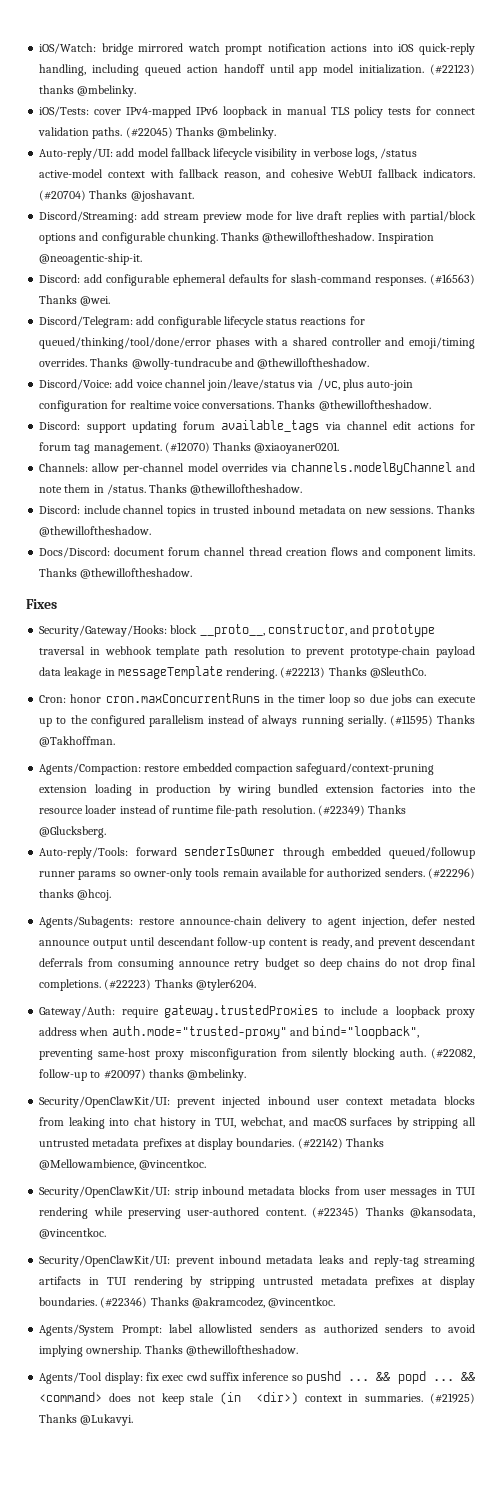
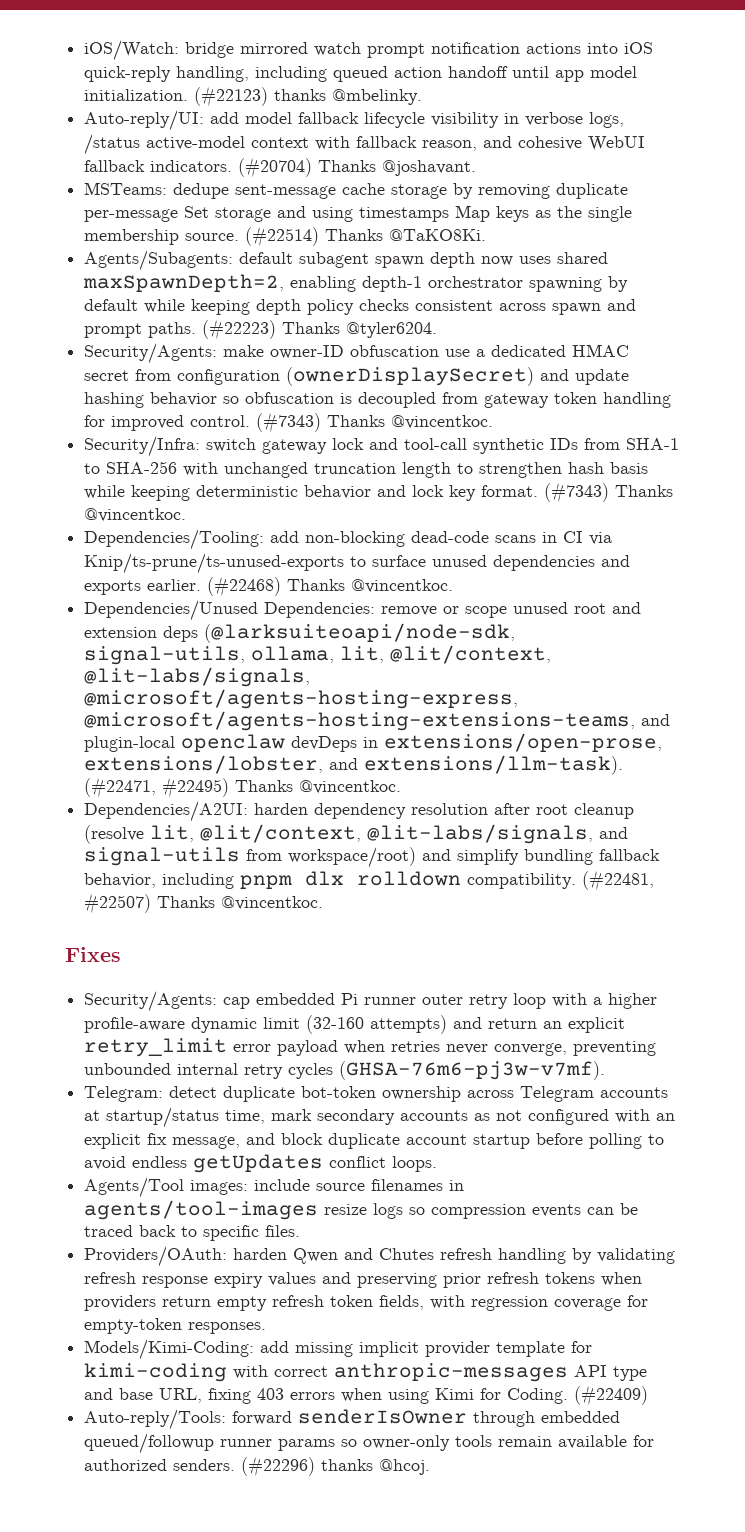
[39,106,476,118] [38,127,277,139] // iOS/Tests: cover IPv4-mapped IPv6 loopback in manual TLS policy tests for connect validation paths. (#22045) Thanks @mbelinky. -> (423, 97) none
[39,211,477,223] [39,232,434,244] [39,253,143,265] [39,274,476,286] [39,295,111,306] [39,316,365,328] [39,337,476,349] [39,358,370,370] [39,378,414,391] [39,400,431,412] [39,420,476,433] [39,442,340,454] [39,462,475,475] [39,484,303,495] [39,505,476,517] [39,526,152,537] [39,547,475,559] [39,568,193,579] [26,599,57,609] [39,624,436,637] [39,646,475,658] [39,666,426,679] [39,693,477,706] [39,715,475,727] [39,736,116,747] [39,763,435,775] [39,784,476,796] [39,805,407,817] [39,826,107,838] Discord/Streaming: add stream preview mode for live draft replies with partial/block options and configurable chunking. Thanks @thewilloftheshadow. Inspiration @neoagentic-ship-it. // Discord: add configurable ephemeral defaults for slash-command responses. (#16563) Thanks @wei. // Discord/Telegram: add configurable lifecycle status reactions for queued/thinking/tool/done/error phases with a shared controller and emoji/timing overrides. Thanks @wolly-tundracube and @thewilloftheshadow. // Discord/Voice: add voice channel join/leave/status via /vc, plus auto-join configuration for realtime voice conversations. Thanks @thewilloftheshadow. // Discord: support updating forum available_tags via channel edit actions for forum tag management. (#12070) Thanks @xiaoyaner0201. // Channels: allow per-channel model overrides via channels.modelByChannel and note them in /status. Thanks @thewilloftheshadow. // Discord: include channel topics in trusted inbound metadata on new sessions. Thanks @thewilloftheshadow. // Docs/Discord: document forum channel thread creation flows and component limits. Thanks @thewilloftheshadow. // Fixes // Security/Gateway/Hooks: block __proto__, constructor, and prototype traversal in webhook template path resolution to prevent prototype-chain payload data leakage in messageTemplate rendering. (#22213) Thanks @SleuthCo. // Cron: honor cron.maxConcurrentRuns in the timer loop so due jobs can execute up to the configured parallelism instead of always running serially. (#11595) Thanks @Takhoffman. // Agents/Compaction: restore embedded compaction safeguard/context-pruning extension loading in production by wiring bundled extension factories into the resource loader instead of runtime file-path resolution. (#22349) Thanks @Glucksberg. -> [84,182,629,199] [84,205,633,222] [84,226,487,247] [84,250,609,271] [83,274,629,292] [84,299,637,315] [84,319,438,340] [84,343,630,364] [84,367,630,386] [84,392,672,408] [84,412,494,433] [84,436,680,457] [84,461,649,478] [84,482,674,503] [84,508,187,522] [84,529,613,550] [84,553,631,574] [84,576,454,597] [84,600,642,621] [84,623,516,643] [84,645,552,665] [84,667,311,687] [84,689,519,709] [84,711,671,731] [84,733,663,752] [84,755,624,775] [84,777,402,798] [84,801,635,822] [84,824,629,844] [84,847,661,868] [84,870,655,891] [84,893,324,914] [65,947,121,962] [84,991,658,1012] [84,1015,626,1034] [84,1038,657,1057] [84,1061,606,1080] [84,1086,669,1102] [84,1107,676,1128] [84,1133,665,1149] [84,1154,438,1173] [84,1177,465,1198] [84,1200,639,1220] [84,1225,301,1241] [84,1246,676,1267] [84,1272,643,1288] [84,1295,649,1311] [84,1318,267,1334] [84,1339,593,1360] [84,1363,648,1382] [84,1385,649,1406] MSTeams: dedupe sent-message cache storage by removing duplicate per-message Set storage and using timestamps Map keys as the single membership source. (#22514) Thanks @TaKO8Ki. // Agents/Subagents: default subagent spawn depth now uses shared maxSpawnDepth=2, enabling depth-1 orchestrator spawning by default while keeping depth policy checks consistent across spawn and prompt paths. (#22223) Thanks @tyler6204. // Security/Agents: make owner-ID obfuscation use a dedicated HMAC secret from configuration (ownerDisplaySecret) and update hashing behavior so obfuscation is decoupled from gateway token handling for improved control. (#7343) Thanks @vincentkoc. // Security/Infra: switch gateway lock and tool-call synthetic IDs from SHA-1 to SHA-256 with unchanged truncation length to strengthen hash basis while keeping deterministic behavior and lock key format. (#7343) Thanks @vincentkoc. // Dependencies/Tooling: add non-blocking dead-code scans in CI via Knip/ts-prune/ts-unused-exports to surface unused dependencies and exports earlier. (#22468) Thanks @vincentkoc. // Dependencies/Unused Dependencies: remove or scope unused root and extension deps (@larksuiteoapi/node-sdk, signal-utils, ollama, lit, @lit/context, @lit-labs/signals, @microsoft/agents-hosting-express, @microsoft/agents-hosting-extensions-teams, and plugin-local openclaw devDeps in extensions/open-prose, extensions/lobster, and extensions/llm-task). (#22471, #22495) Thanks @vincentkoc. // Dependencies/A2UI: harden dependency resolution after root cleanup (resolve lit, @lit/context, @lit-labs/signals, and signal-utils from workspace/root) and simplify bundling fallback behavior, including pnpm dlx rolldown compatibility. (#22481, #22507) Thanks @vincentkoc. // Fixes // Security/Agents: cap embedded Pi runner outer retry loop with a higher profile-aware dynamic limit (32-160 attempts) and return an explicit retry_limit error payload when retries never converge, preventing unbounded internal retry cycles (GHSA-76m6-pj3w-v7mf). // Telegram: detect duplicate bot-token ownership across Telegram accounts at startup/status time, mark secondary accounts as not configured with an explicit fix message, and block duplicate account startup before polling to avoid endless getUpdates conflict loops. // Agents/Tool images: include source filenames in agents/tool-images resize logs so compression events can be traced back to specific files. // Providers/OAuth: harden Qwen and Chutes refresh handling by validating refresh response expiry values and preserving prior refresh tokens when providers return empty refresh token fields, with regression coverage for empty-token responses. // Models/Kimi-Coding: add missing implicit provider template for kimi-coding with correct anthropic-messages API type and base URL, fixing 403 errors when using Kimi for Coding. (#22409)
[39,916,476,928] [39,937,476,949] [39,958,476,970] [39,979,256,991] [39,1005,475,1018] [39,1026,420,1039] [39,1048,476,1060] [39,1069,247,1081] [39,1096,475,1108] [39,1117,477,1129] [39,1138,384,1150] [39,1159,207,1170] [39,1186,476,1198] [39,1207,475,1219] [39,1228,107,1239] [39,1255,475,1267] [39,1276,475,1288] [39,1297,336,1308] [39,1324,475,1336] [39,1345,298,1357] [39,1371,475,1384] [39,1392,475,1405] [39,1414,134,1426] // Agents/Subagents: restore announce-chain delivery to agent injection, defer nested announce output until descendant follow-up content is ready, and prevent descendant deferrals from consuming announce retry budget so deep chains do not drop final completions. (#22223) Thanks @tyler6204. // Gateway/Auth: require gateway.trustedProxies to include a loopback proxy address when auth.mode="trusted-proxy" and bind="loopback", preventing same-host proxy misconfiguration from silently blocking auth. (#22082, follow-up to #20097) thanks @mbelinky. // Security/OpenClawKit/UI: prevent injected inbound user context metadata blocks from leaking into chat history in TUI, webchat, and macOS surfaces by stripping all untrusted metadata prefixes at display boundaries. (#22142) Thanks @Mellowambience, @vincentkoc. // Security/OpenClawKit/UI: strip inbound metadata blocks from user messages in TUI rendering while preserving user-authored content. (#22345) Thanks @kansodata, @vincentkoc. // Security/OpenClawKit/UI: prevent inbound metadata leaks and reply-tag streaming artifacts in TUI rendering by stripping untrusted metadata prefixes at display boundaries. (#22346) Thanks @akramcodez, @vincentkoc. // Agents/System Prompt: label allowlisted senders as authorized senders to avoid implying ownership. Thanks @thewilloftheshadow. // Agents/Tool display: fix exec cwd suffix inference so pushd ... && popd ... && <command> does not keep stale (in <dir>) context in summaries. (#21925) Thanks @Lukavyi. -> (431, 1467) none

